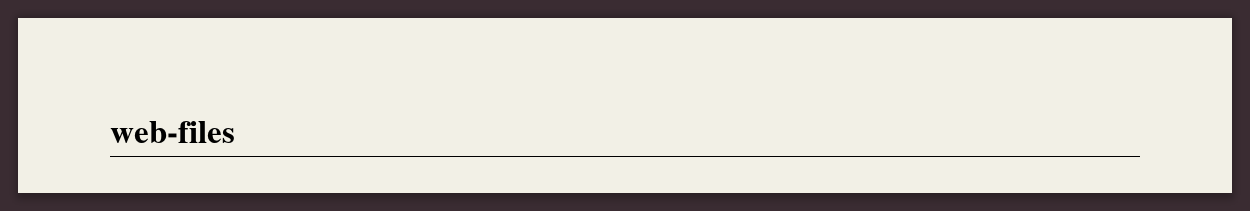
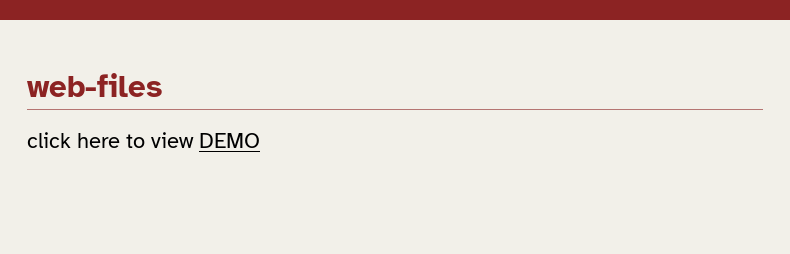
(235, 132) none -> [27,132,260,148] // click here to view DEMO

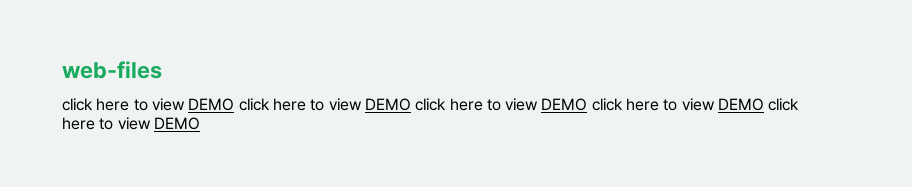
(260, 140) none -> [238,98,800,111] [62,117,200,130] click here to view DEMO click here to view DEMO click here to view DEMO click here to view DEMO

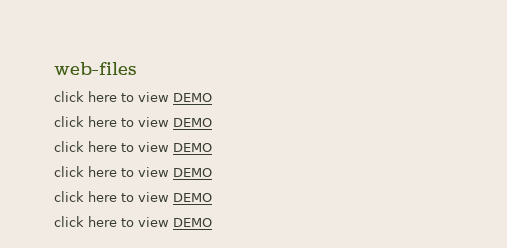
[238,98,800,111] [62,117,200,130] click here to view DEMO click here to view DEMO click here to view DEMO click here to view DEMO -> [54,116,212,127] [54,141,212,152] [54,166,212,177] [54,191,212,202] [54,216,212,227] // click here to view DEMO // click here to view DEMO // click here to view DEMO // click here to view DEMO // click here to view DEMO

